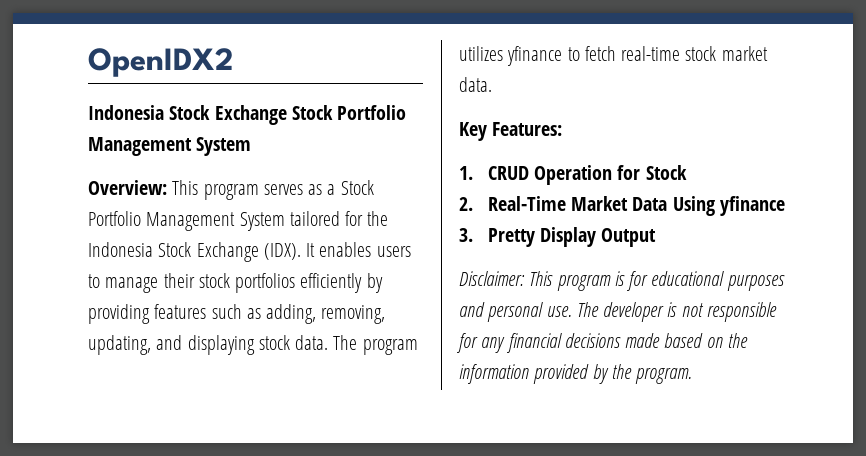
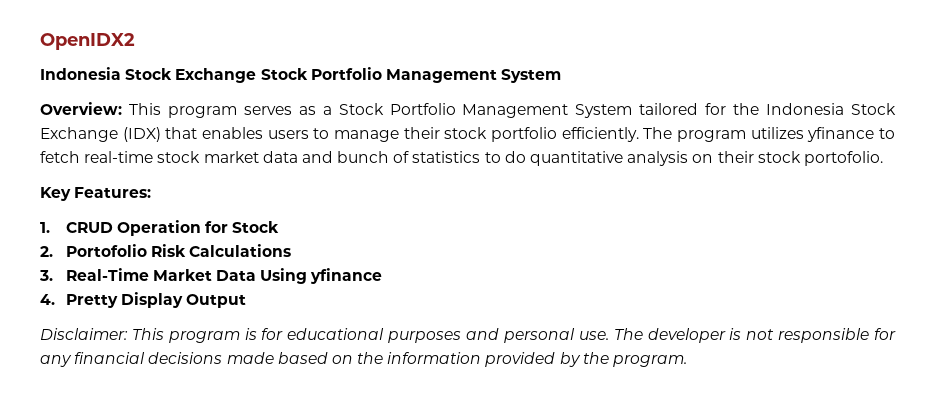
[263,243,316,260] (IDX). It -> [122,127,198,142] (IDX) that
[235,273,383,293] [88,304,386,324] [88,335,329,355] portfolios efficiently by providing features such as adding, removing, updating, and displaying stock data. -> [491,127,639,142] portfolio efficiently.
[459,77,492,92] data. -> [262,151,883,166] data and bunch of statistics to do quantitative analysis on their stock portofolio.
(473, 204) none -> [65,244,291,257] [39,270,53,281] Portofolio Risk Calculations // 3.
[459,228,473,242] 3. -> [40,294,55,305] 4.

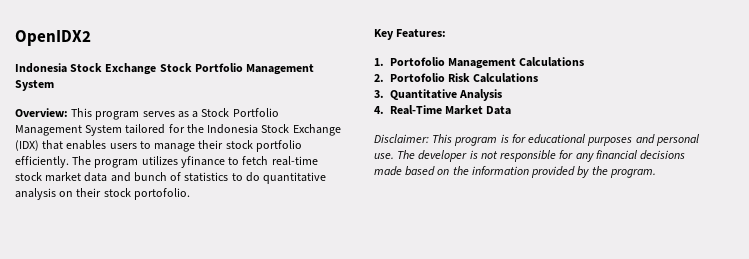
[65,220,280,236] CRUD Operation for Stock -> [390,57,585,69] Portofolio Management Calculations
(53, 275) none -> [390,89,503,101] [374,106,384,114] Quantitative Analysis // 4.
[260,268,383,284] [40,292,246,308] Using yfinance // 4. Pretty Display Output -> (512, 110) none

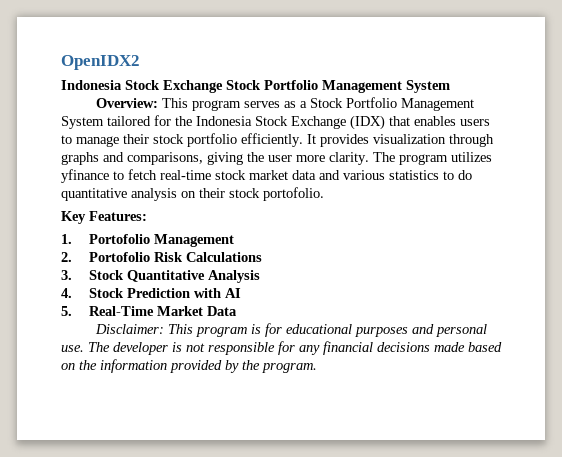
(69, 162) none -> [307,134,494,147] [61,152,369,165] It provides visualization through graphs and comparisons, giving the user more clarity.
[133,172,182,182] bunch of -> [343,170,385,180] various
[519,57,585,67] Calculations -> (234, 240) none
(384, 94) none -> [88,270,124,280] Stock
(384, 110) none -> [88,288,241,298] [61,306,72,316] Stock Prediction with AI // 5.

